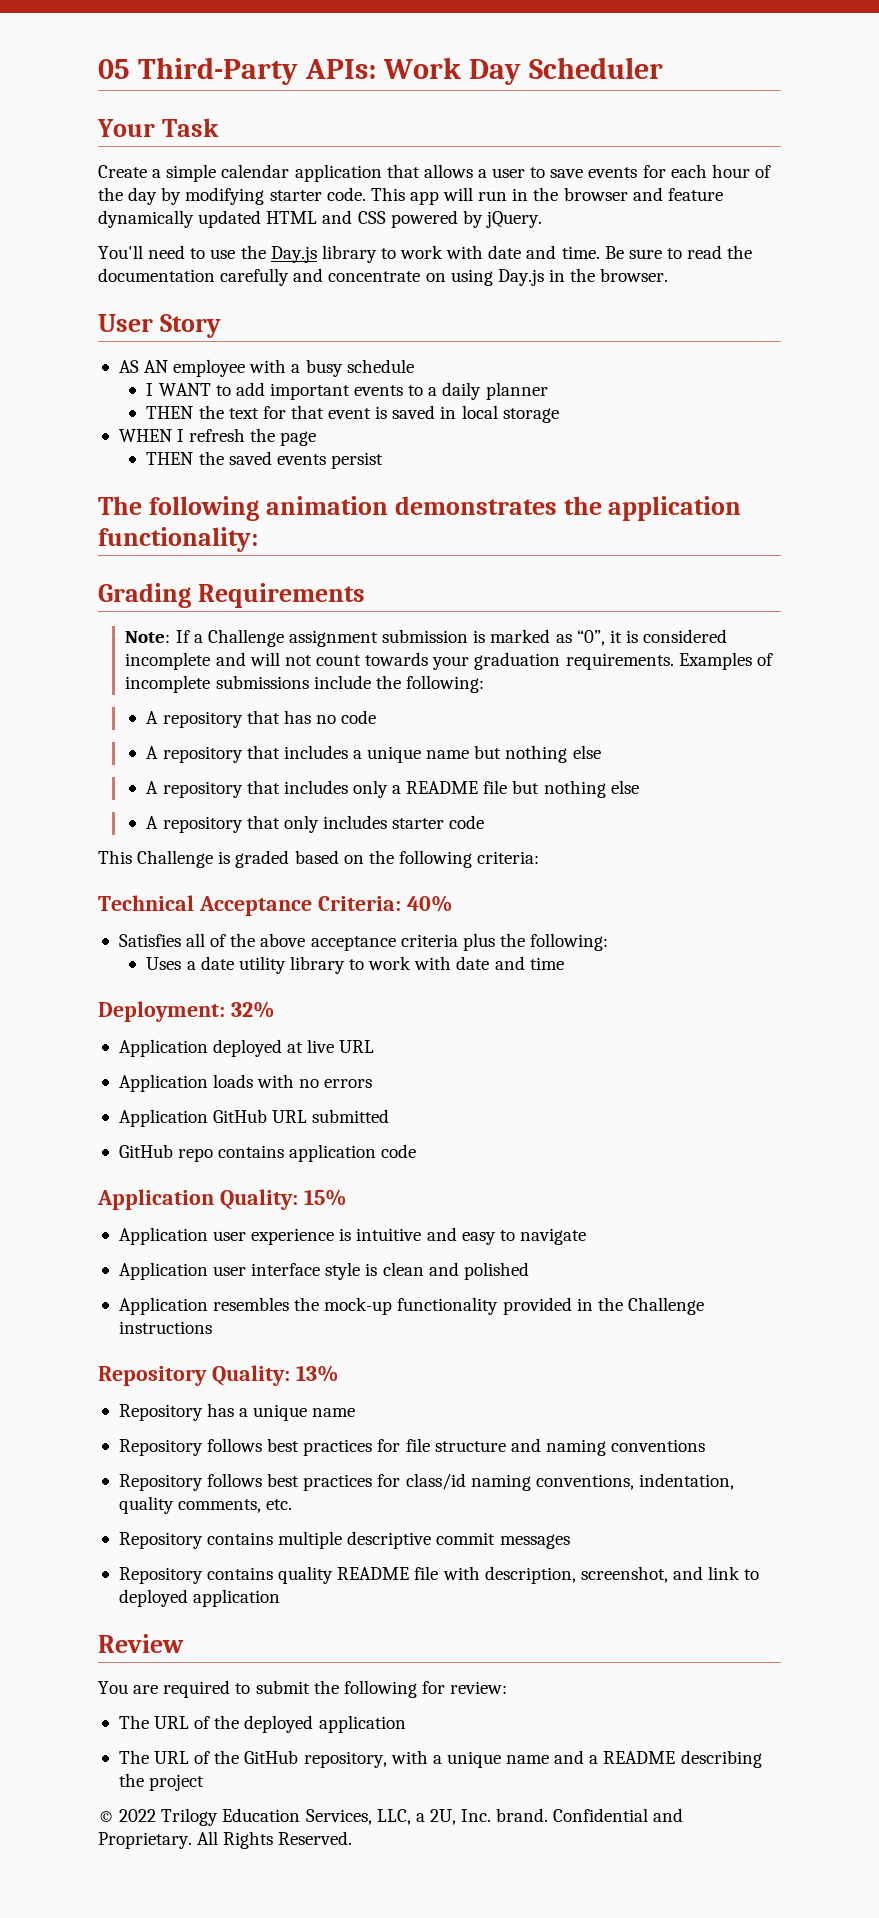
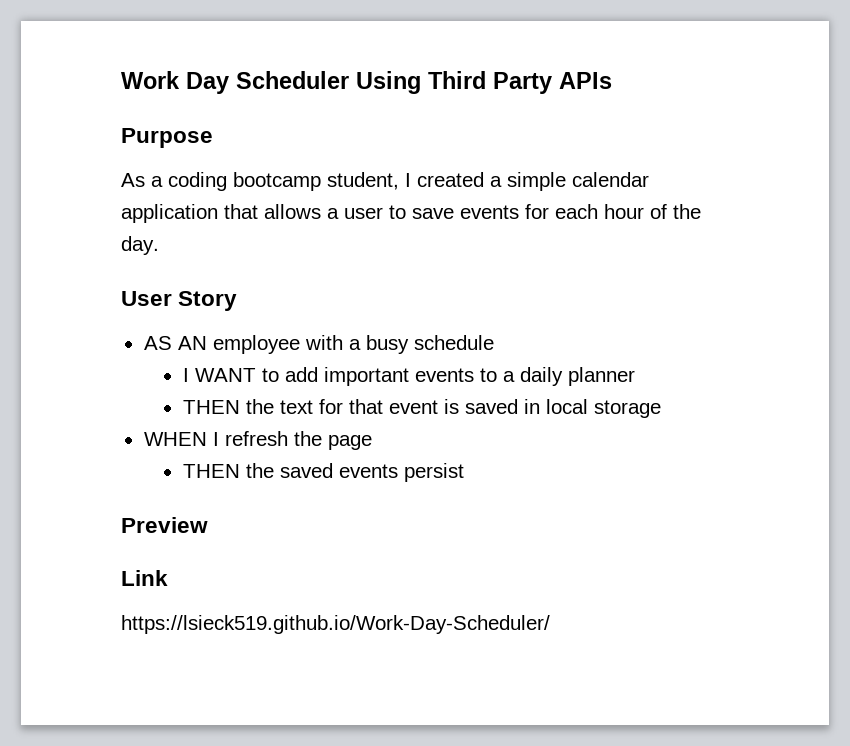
[98,57,376,85] 05 Third-Party APIs: -> (121, 80) none
[97,118,219,137] [98,165,147,178] // Your Task // Create -> [356,71,612,94] [121,128,213,148] [121,172,484,191] Using Third Party APIs // Purpose // As a coding bootcamp student, I created
[128,187,723,205] [98,210,542,228] [98,245,753,263] [98,268,669,286] day by modifying starter code. This app will run in the browser and feature dynamically updated HTML and CSS powered by jQuery. // You'll need to use the Day.js library to work with date and time. Be sure to read the documentation carefully and concentrate on using Day.js in the browser. -> [121,236,159,255] day.
[98,496,742,521] [98,527,258,552] [98,583,365,608] [125,629,728,647] [125,652,773,670] [125,675,484,693] [146,710,377,728] [146,745,601,763] [146,780,639,798] [146,815,485,833] [98,850,540,868] [98,895,452,916] [118,933,609,951] [146,956,564,974] [98,1001,274,1022] [118,1039,375,1057] [118,1074,373,1092] [118,1109,390,1127] [118,1144,417,1162] [97,1189,346,1210] [118,1227,586,1245] [118,1262,529,1280] [118,1297,704,1315] [118,1321,212,1334] [98,1365,338,1386] [118,1403,356,1421] [118,1438,706,1456] [118,1473,734,1491] [118,1496,293,1514] [118,1531,570,1549] [118,1566,760,1584] [118,1589,281,1607] [98,1634,184,1653] [98,1680,508,1698] [118,1715,406,1733] [118,1750,762,1768] [118,1773,205,1791] [98,1808,684,1826] [98,1831,353,1849] The following animation demonstrates the application functionality: // Grading Requirements // Note: If a Challenge assignment submission is marked as “0”, it is considered incomplete and will not count towards your graduation requirements. Examples of incomplete submissions include the following: // A repository that has no code // A repository that includes a unique name but nothing else // A repository that includes only a README file but nothing else // A repository that only includes starter code // This Challenge is graded based on the following criteria: // Technical Acceptance Criteria: 40% // Satisfies all of the above acceptance criteria plus the following: // Uses a date utility library to work with date and time // Deployment: 32% // Application deployed at live URL // Application loads with no errors // Application GitHub URL submitted // GitHub repo contains application code // Application Quality: 15% // Application user experience is intuitive and easy to navigate // Application user interface style is clean and polished // Application resembles the mock-up functionality provided in the Challenge instructions // Repository Quality: 13% // Repository has a unique name // Repository follows best practices for file structure and naming conventions // Repository follows best practices for class/id naming conventions, indentation, quality comments, etc. // Repository contains multiple descriptive commit messages // Repository contains quality README file with description, screenshot, and link to deployed application // Review // You are required to submit the following for review: // The URL of the deployed application // The URL of the GitHub repository, with a unique name and a README describing the project // © 2022 Trilogy Education Services, LLC, a 2U, Inc. brand. Confidential and Proprietary. All Rights Reserved. -> [121,517,208,533] [121,570,168,586] [121,615,550,634] Preview // Link // https://lsieck519.github.io/Work-Day-Scheduler/

